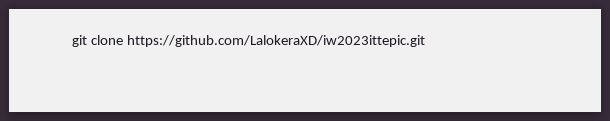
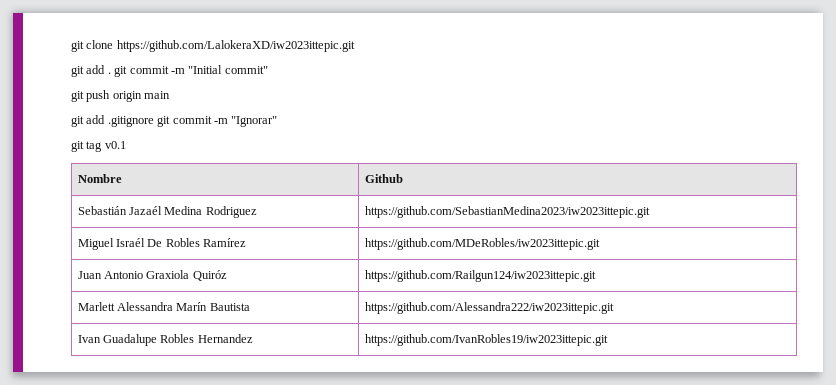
(425, 41) none -> [71,65,268,77] [71,90,171,102] [71,115,278,127] [71,141,126,152] [77,174,122,183] [364,174,403,183] [77,206,257,218] [364,206,650,218] [77,238,247,250] [364,238,600,250] [77,270,227,281] [364,270,596,282] [77,302,250,311] [364,302,614,314] [77,334,253,346] [364,334,608,346] // git add . git commit -m "Initial commit" // git push origin main // git add .gitignore git commit -m "Ignorar" // git tag v0.1 // Nombre | Github // Sebastián Jazaél Medina Rodriguez | https://github.com/SebastianMedina2023/iw2023ittepic.git // Miguel Israél De Robles Ramírez | https://github.com/MDeRobles/iw2023ittepic.git // Juan Antonio Graxiola Quiróz | https://github.com/Railgun124/iw2023ittepic.git // Marlett Alessandra Marín Bautista | https://github.com/Alessandra222/iw2023ittepic.git // Ivan Guadalupe Robles Hernandez | https://github.com/IvanRobles19/iw2023ittepic.git

